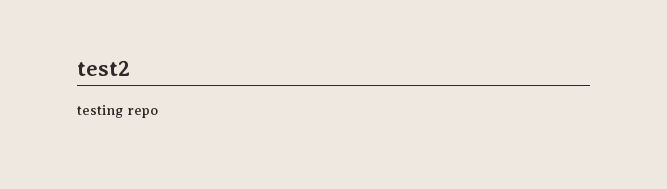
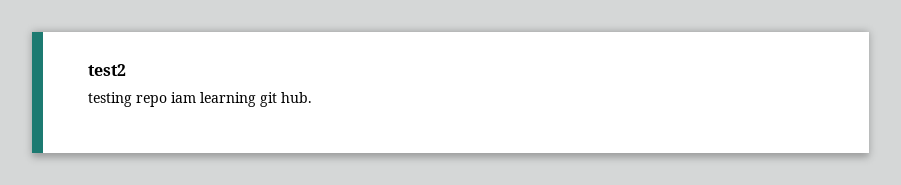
(158, 113) none -> [171,92,312,107] iam learning git hub.

